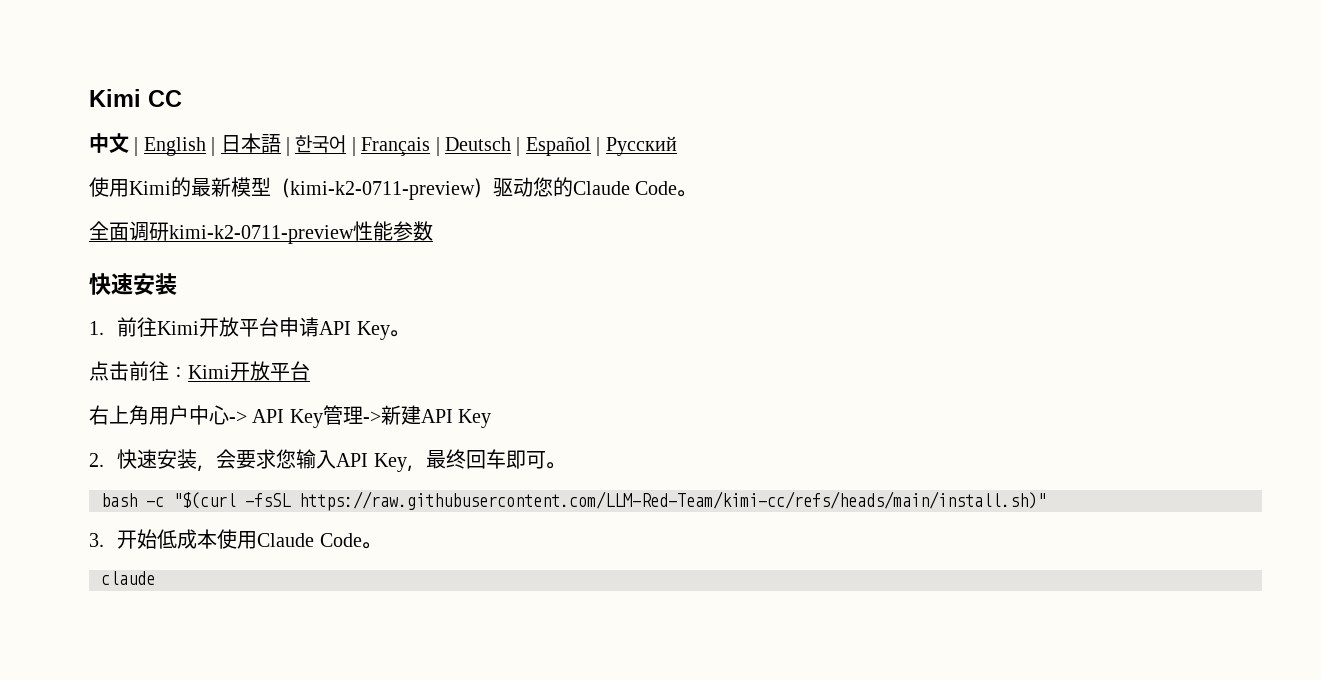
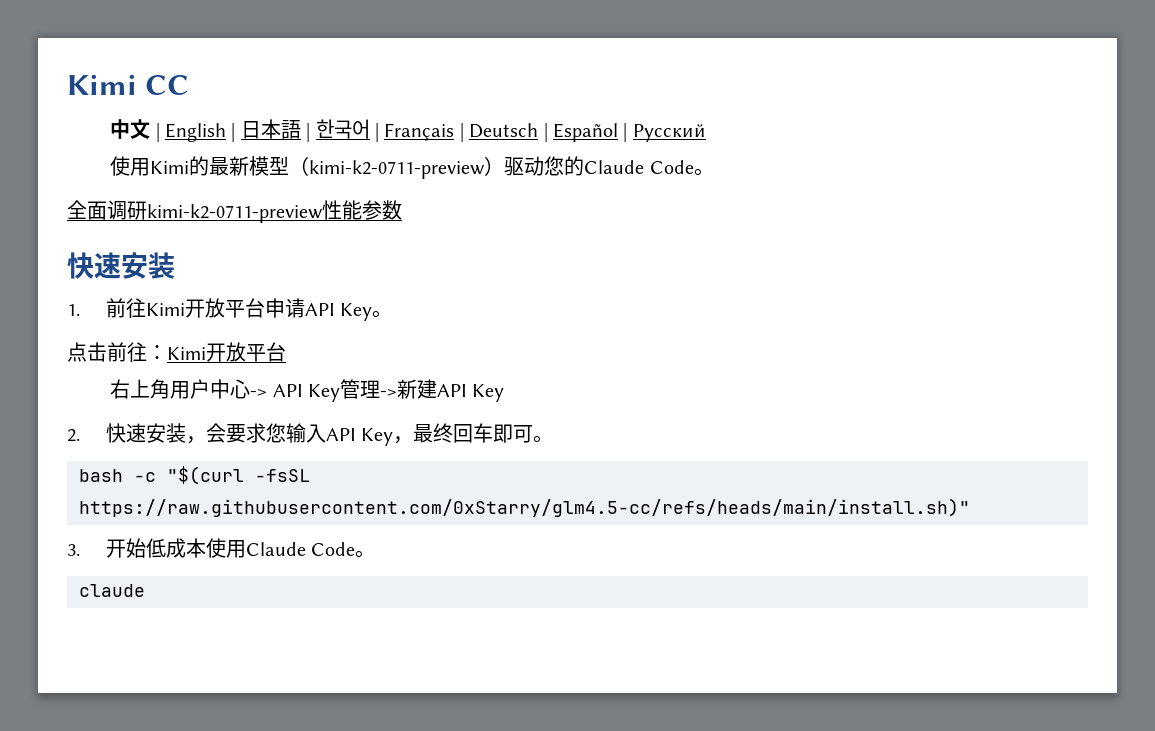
[299,491,1046,511] https://raw.githubusercontent.com/LLM-Red-Team/kimi-cc/refs/heads/main/install.sh)" -> [79,498,970,517] https://raw.githubusercontent.com/0xStarry/glm4.5-cc/refs/heads/main/install.sh)"

